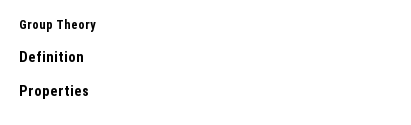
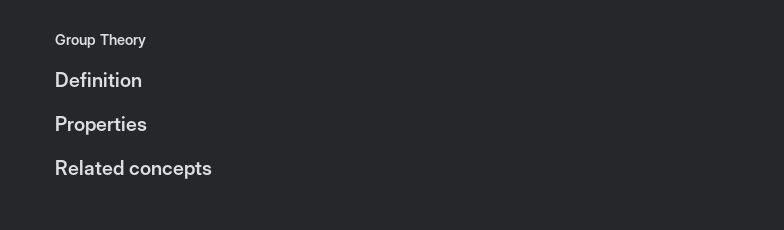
(89, 92) none -> [55,160,213,179] // Related concepts

